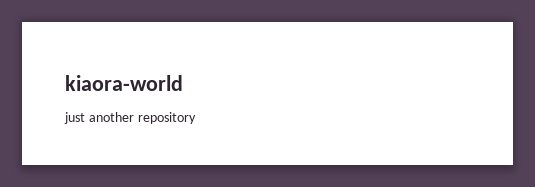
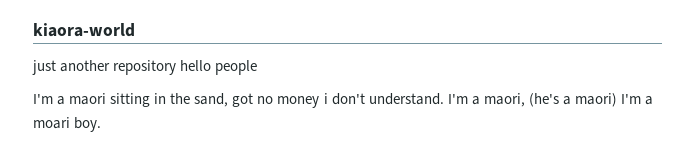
(196, 118) none -> [180,60,258,75] [33,93,653,108] [33,117,102,132] hello people // I'm a maori sitting in the sand, got no money i don't understand. I'm a maori, (he's a maori) I'm a moari boy.

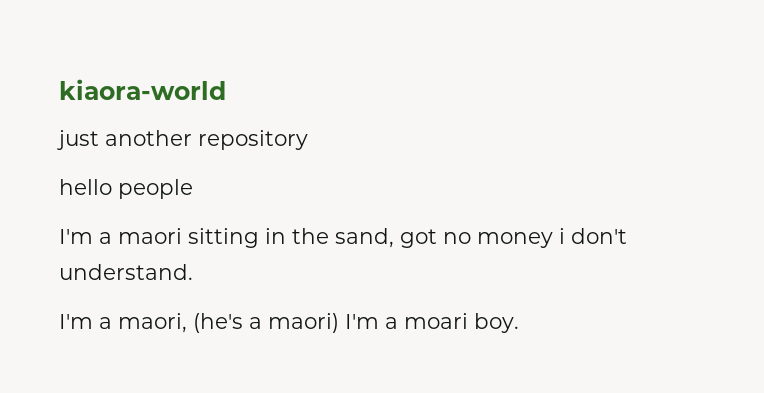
(177, 67) none -> (308, 140) //
(444, 99) none -> (193, 272) //

